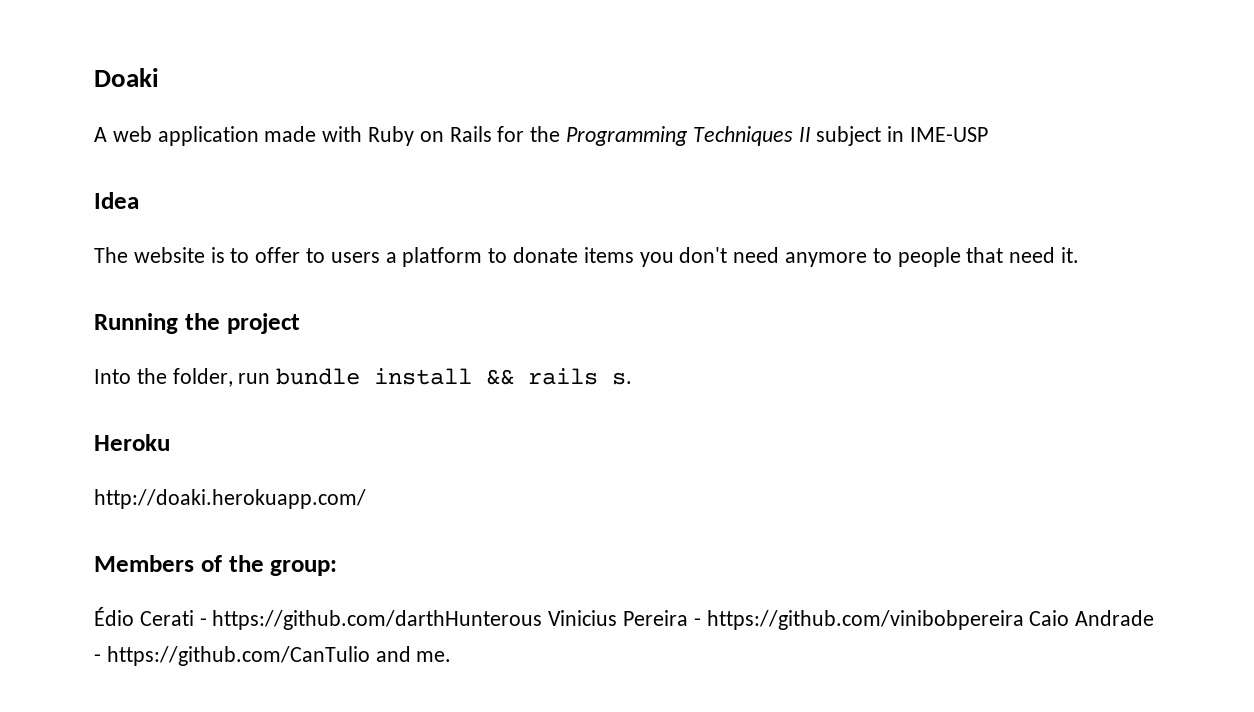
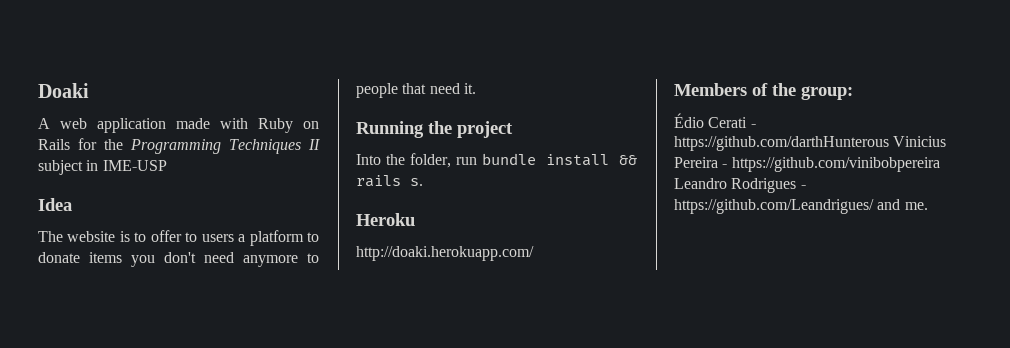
[1029,610,1155,626] [94,646,370,666] Caio Andrade - https://github.com/CanTulio -> [674,178,806,193] [674,199,874,214] Leandro Rodrigues - https://github.com/Leandrigues/

